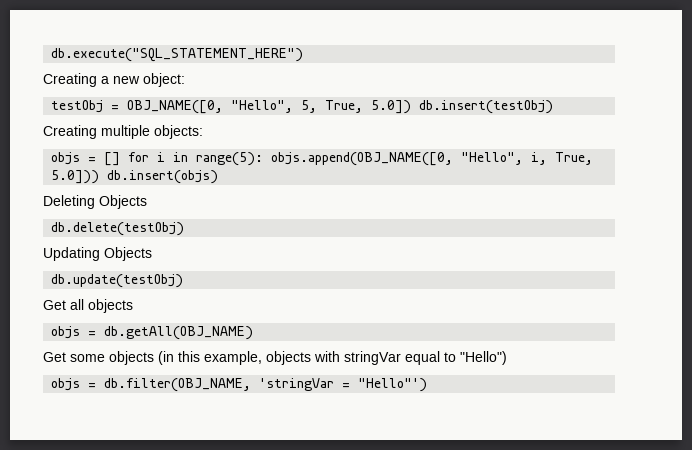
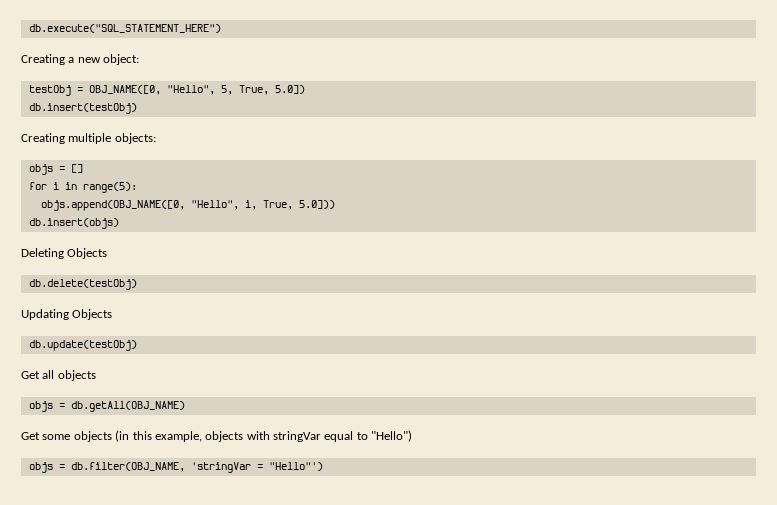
(412, 107) none -> (305, 89) //
(121, 159) none -> (83, 168) //
(264, 159) none -> (137, 187) //
(100, 177) none -> (335, 204) //

